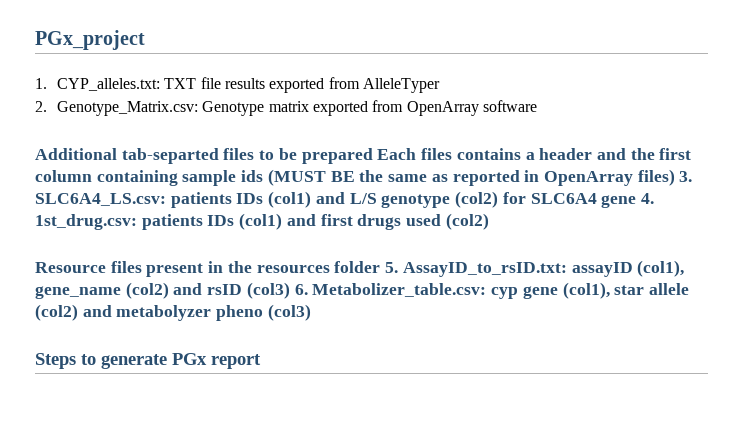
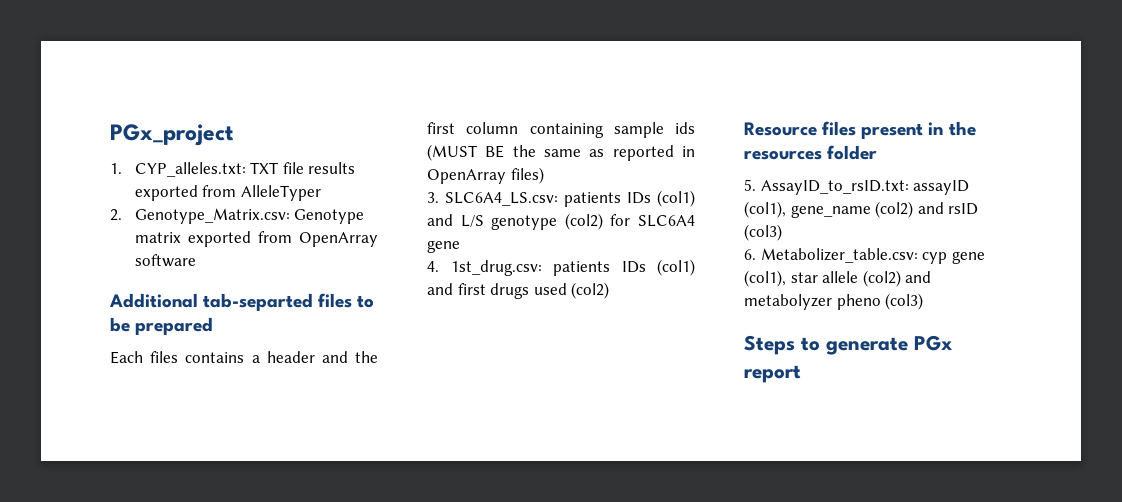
(373, 156) none -> (214, 326) //
(675, 177) none -> (544, 175) //
(637, 201) none -> (460, 246) //
(381, 267) none -> (878, 152) //
(290, 290) none -> (782, 232) //

